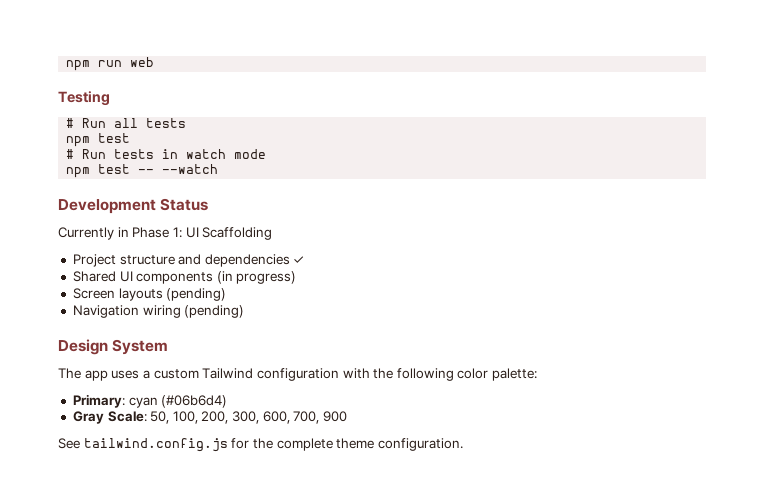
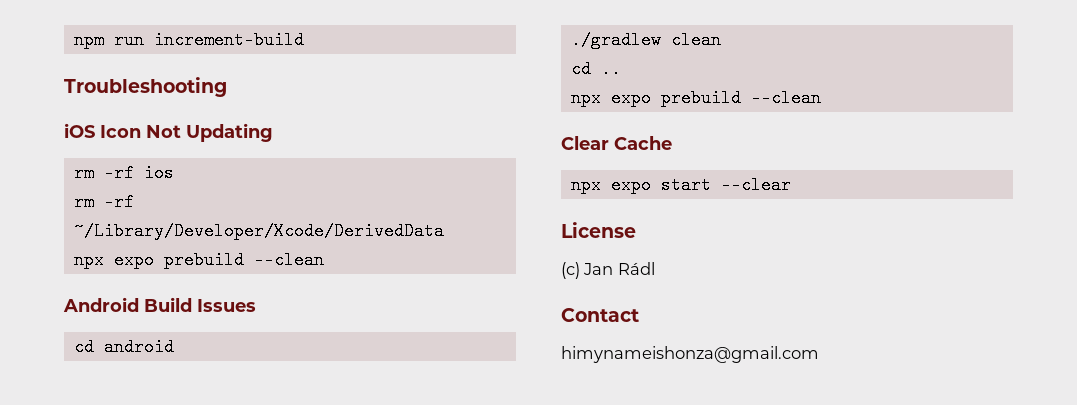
[130,57,155,67] [58,91,110,106] [66,118,187,128] [66,133,131,147] [66,149,267,159] [66,164,219,178] [58,198,209,214] [58,227,273,240] [72,254,305,267] [72,271,297,284] [72,288,227,301] [72,305,245,318] [58,339,169,355] [58,368,538,381] [72,394,228,408] [72,411,348,424] [58,438,463,452] web // Testing // # Run all tests // npm test // # Run tests in watch mode // npm test -- --watch // Development Status // Currently in Phase 1: UI Scaffolding // Project structure and dependencies ✓ // Shared UI components (in progress) // Screen layouts (pending) // Navigation wiring (pending) // Design System // The app uses a custom Tailwind configuration with the following color palette: // Primary: cyan (#06b6d4) // Gray Scale: 50, 100, 200, 300, 600, 700, 900 // See tailwind.config.js for the complete theme configuration. -> [153,31,304,49] [64,77,227,97] [64,123,273,142] [73,164,174,182] [73,193,134,211] [73,222,444,240] [73,251,324,269] [63,297,256,312] [73,338,174,356] [570,31,721,49] [570,60,621,78] [570,89,821,107] [561,136,672,150] [570,176,791,194] [561,222,636,238] [561,262,655,279] [561,308,639,322] [561,346,819,363] increment-build // Troubleshooting // iOS Icon Not Updating // rm -rf ios // rm -rf ~/Library/Developer/Xcode/DerivedData // npx expo prebuild --clean // Android Build Issues // cd android // ./gradlew clean // cd .. // npx expo prebuild --clean // Clear Cache // npx expo start --clear // License // (c) Jan Rádl // Contact // himynameishonza@gmail.com

